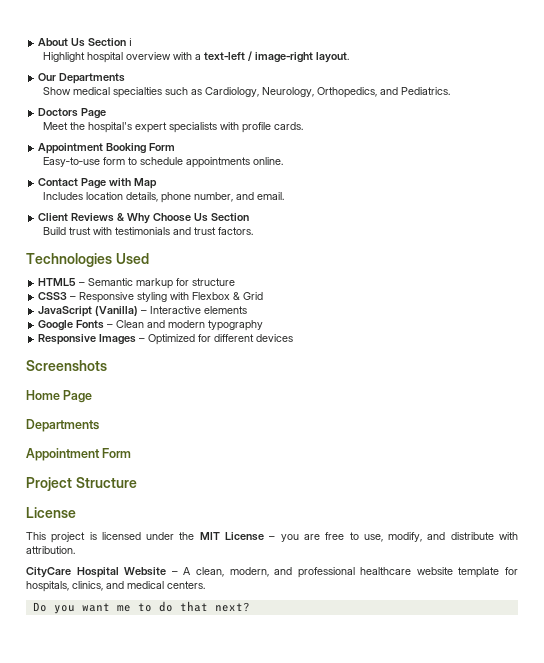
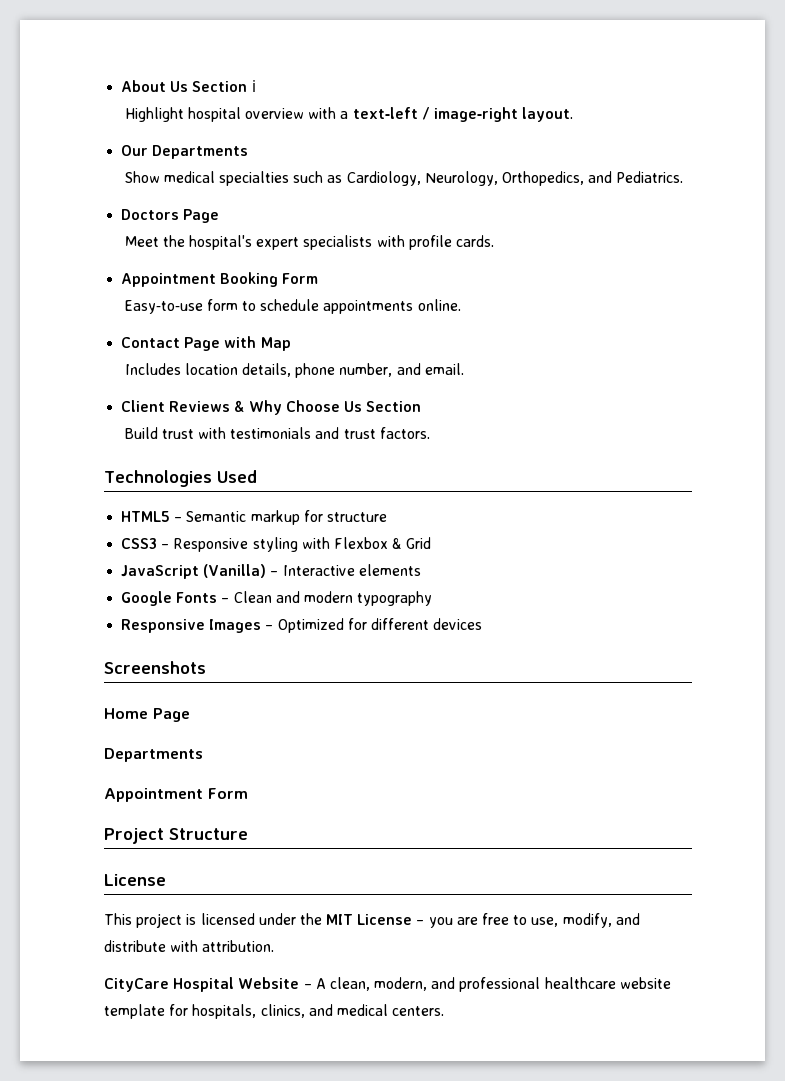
[32,601,250,614] // Do you want me to do that next? -> (445, 1011) none

